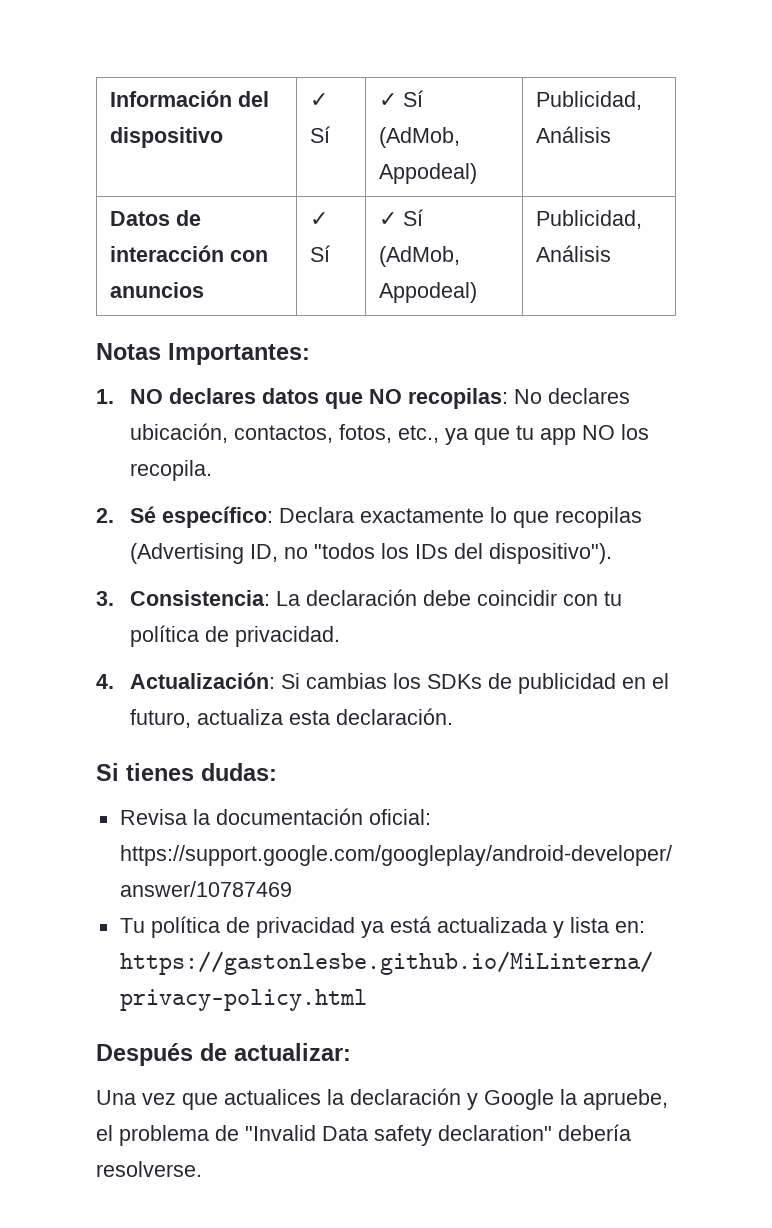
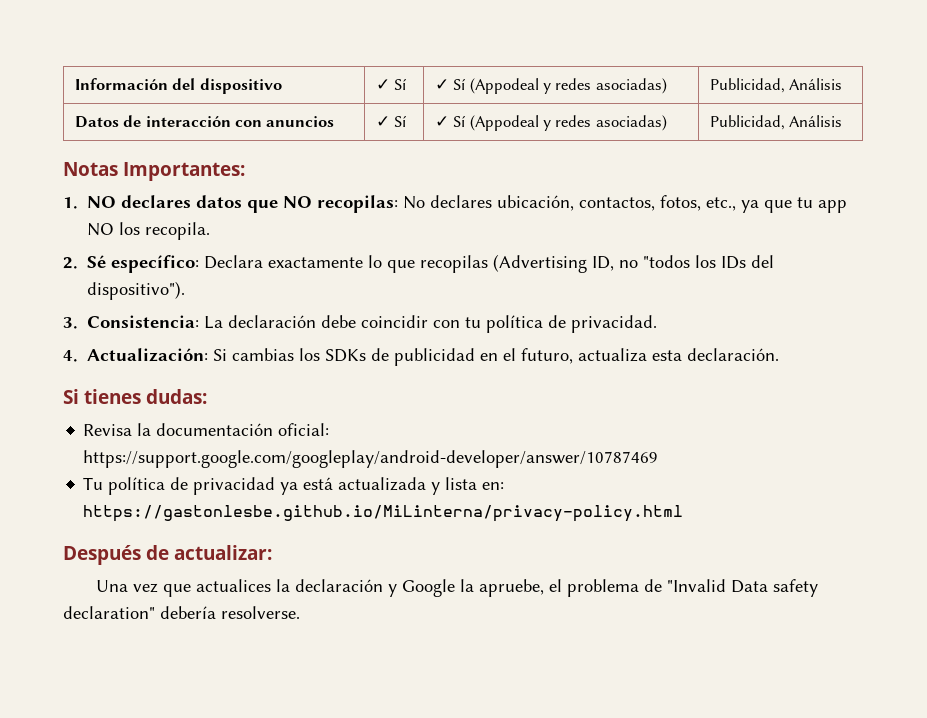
[379,127,461,148] [379,163,478,184] (AdMob, Appodeal) -> [469,78,667,94] (Appodeal y redes asociadas)
[379,246,461,267] [379,282,478,303] (AdMob, Appodeal) -> [469,115,667,131] (Appodeal y redes asociadas)

